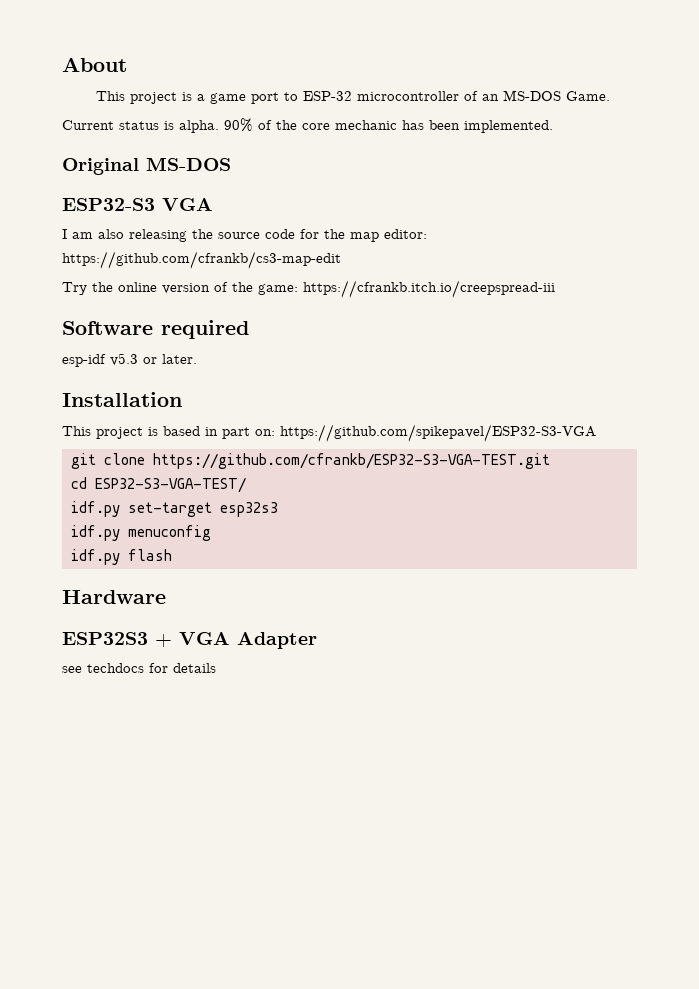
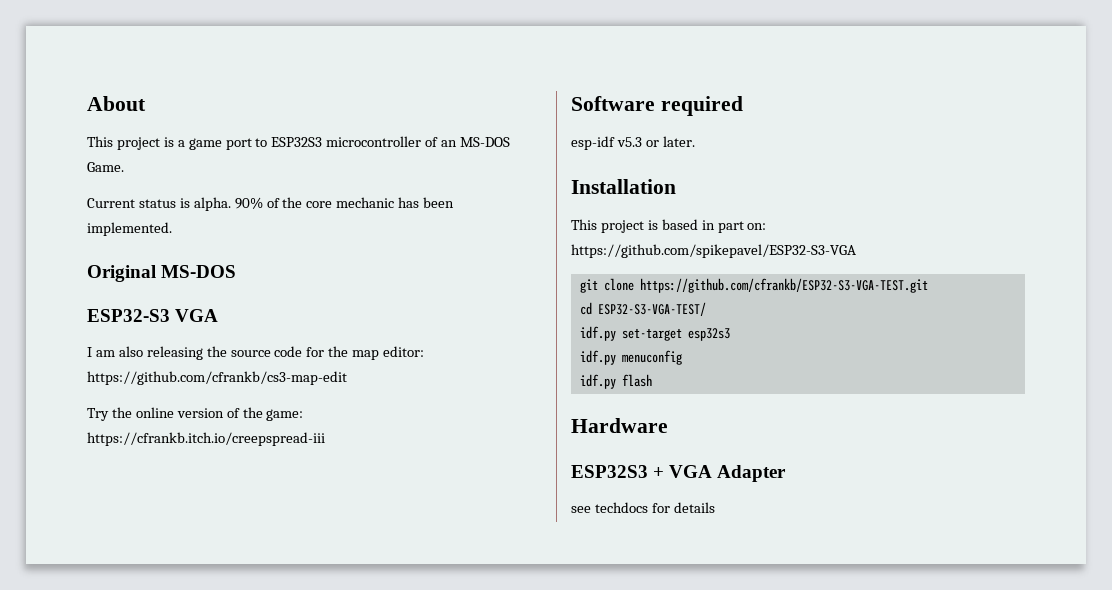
[303,91,353,101] ESP-32 -> [271,137,323,147] ESP32S3

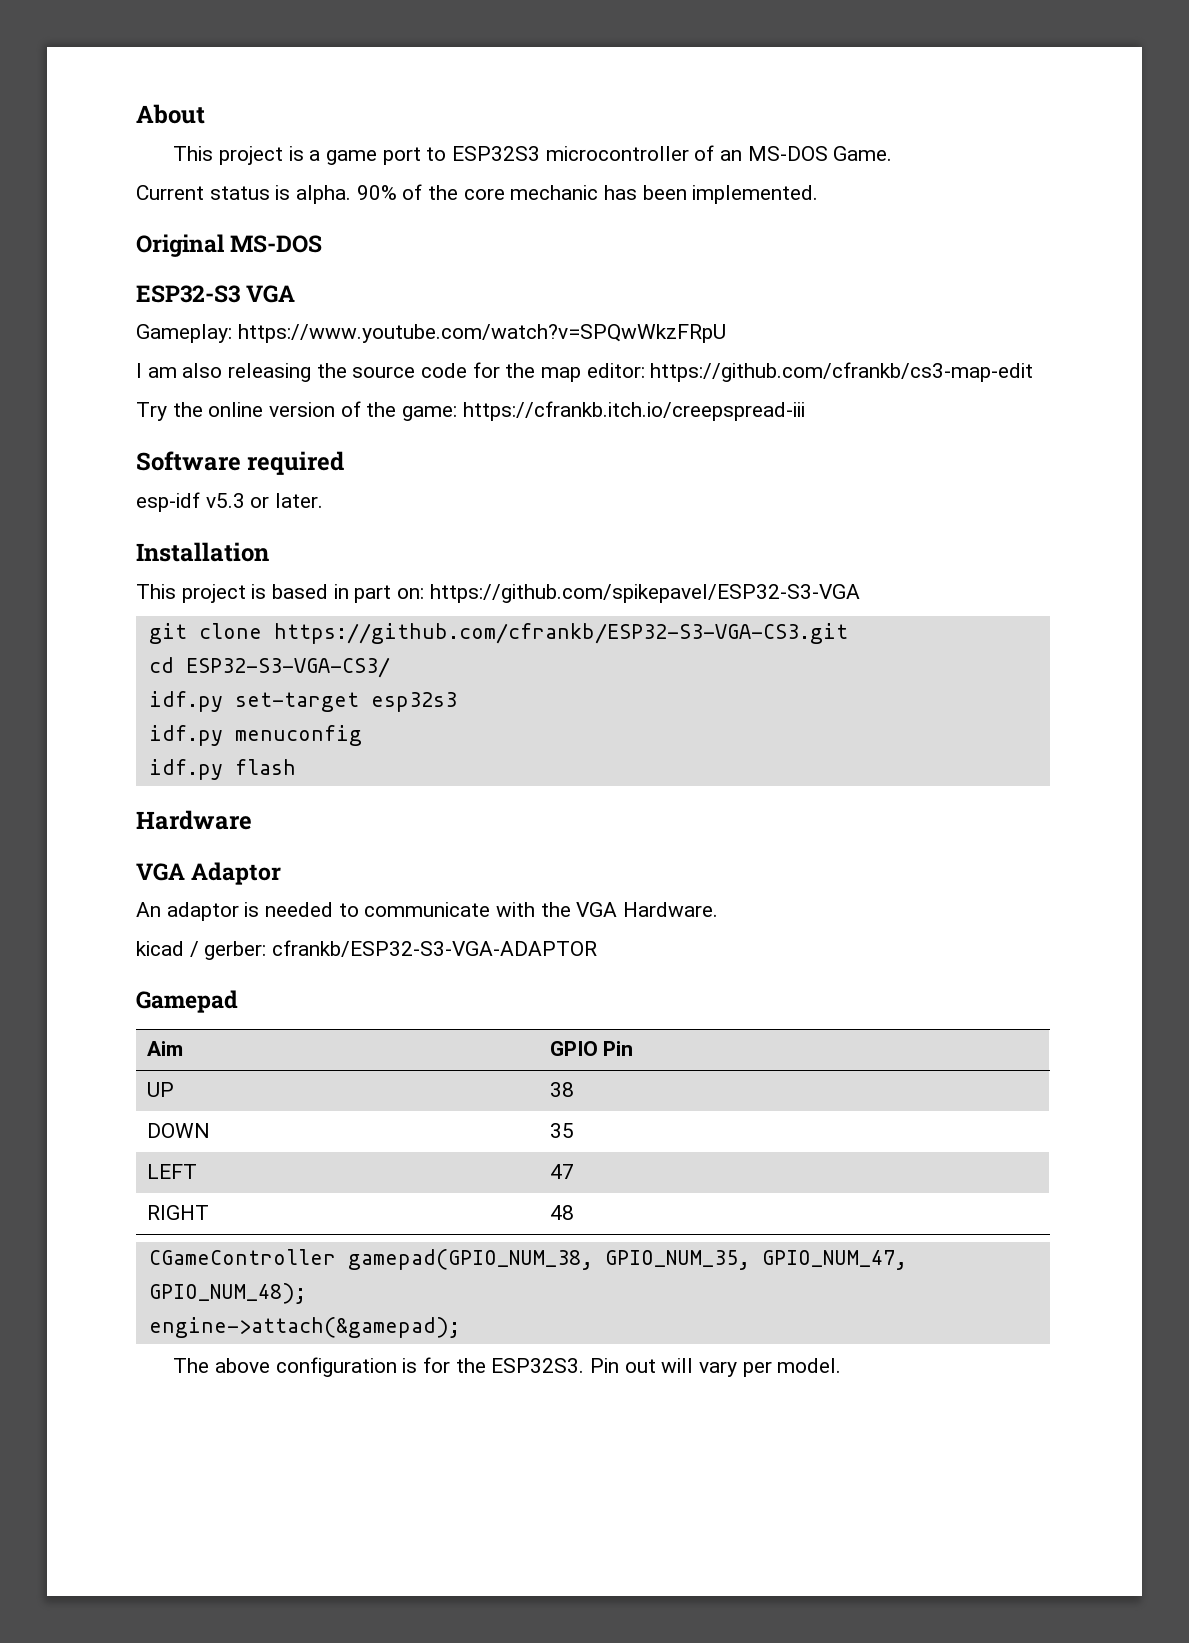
(219, 315) none -> [136,324,726,343] // Gameplay: https://www.youtube.com/watch?v=SPQwWkzFRpU
[639,278,928,293] https://github.com/cfrankb/ESP32-S3-VGA-TEST.git -> [273,623,848,644] https://github.com/cfrankb/ESP32-S3-VGA-CS3.git
[597,302,706,316] ESP32-S3-VGA-TEST/ -> [185,657,390,678] ESP32-S3-VGA-CS3/
[571,465,787,482] [571,502,715,513] ESP32S3 + VGA Adapter // see techdocs for details -> [136,862,282,885] [136,902,719,921] [136,940,598,960] [136,990,238,1013] [146,1041,183,1056] [549,1041,634,1056] [146,1082,174,1097] [549,1082,574,1097] [146,1123,210,1138] [549,1123,574,1138] [146,1164,197,1179] [549,1164,574,1179] [146,1205,209,1220] [549,1205,574,1220] [148,1249,907,1270] [148,1283,306,1304] [148,1317,460,1338] [173,1357,842,1377] VGA Adaptor // An adaptor is needed to communicate with the VGA Hardware. // kicad / gerber: cfrankb/ESP32-S3-VGA-ADAPTOR // Gamepad // Aim | GPIO Pin // UP | 38 // DOWN | 35 // LEFT | 47 // RIGHT | 48 // CGameController gamepad(GPIO_NUM_38, GPIO_NUM_35, GPIO_NUM_47, GPIO_NUM_48); // engine->attach(&gamepad); // The above configuration is for the ESP32S3. Pin out will vary per model.

